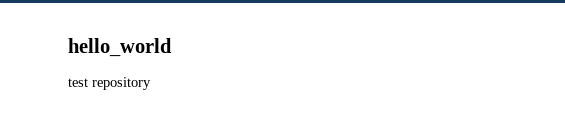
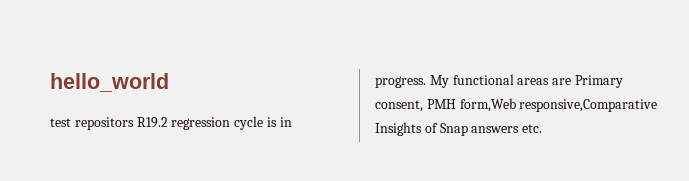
[92,77,151,90] repository -> [74,116,292,130] [375,74,623,88] [375,98,658,112] [375,122,543,136] repositors R19.2 regression cycle is in progress. My functional areas are Primary consent, PMH form,Web responsive,Comparative Insights of Snap answers etc.

